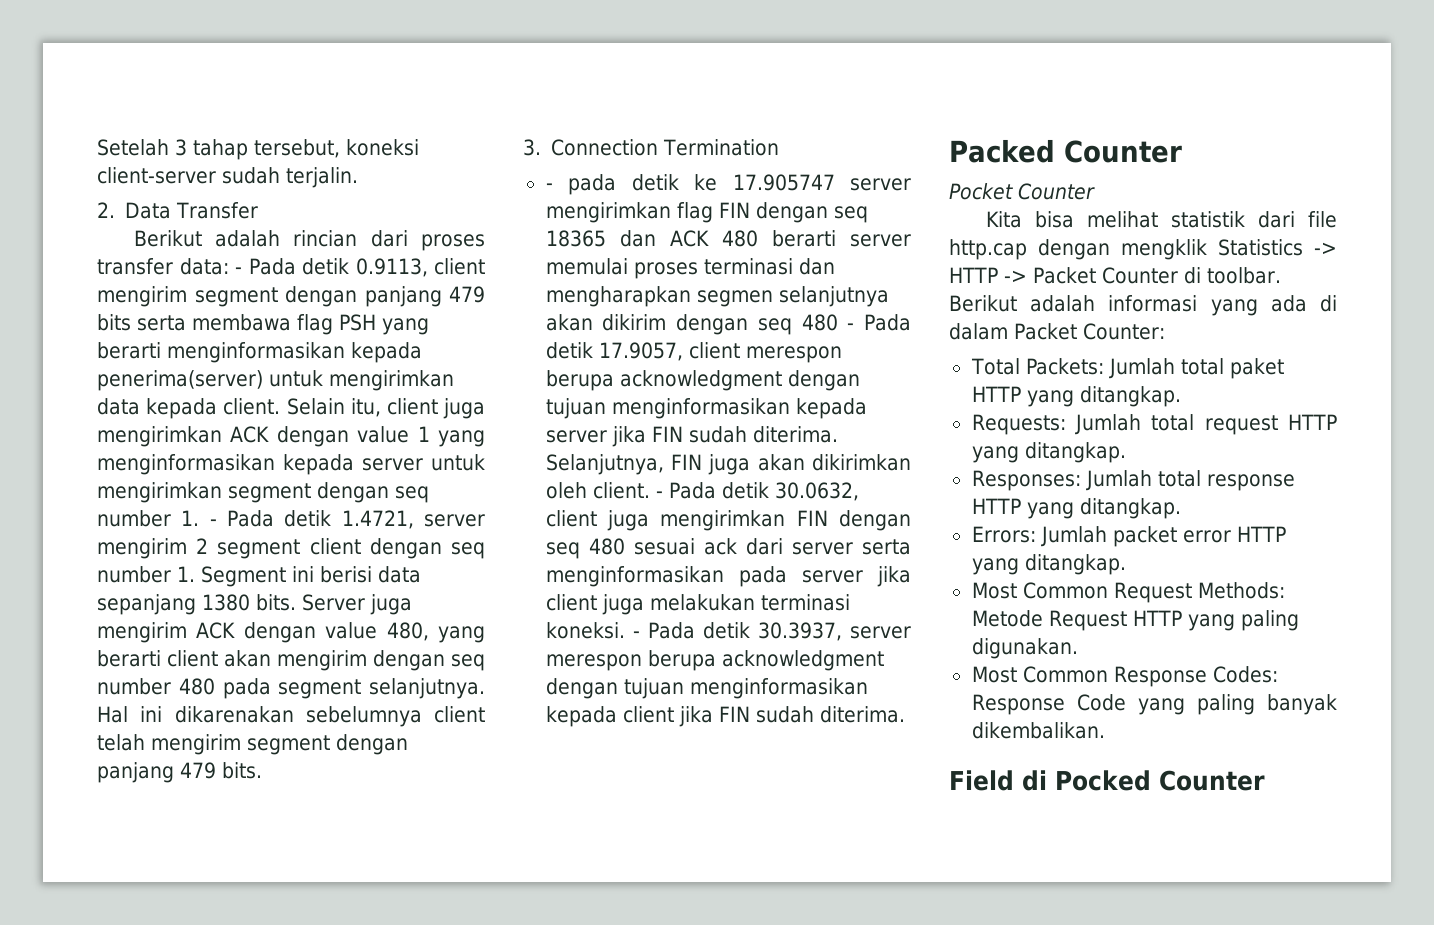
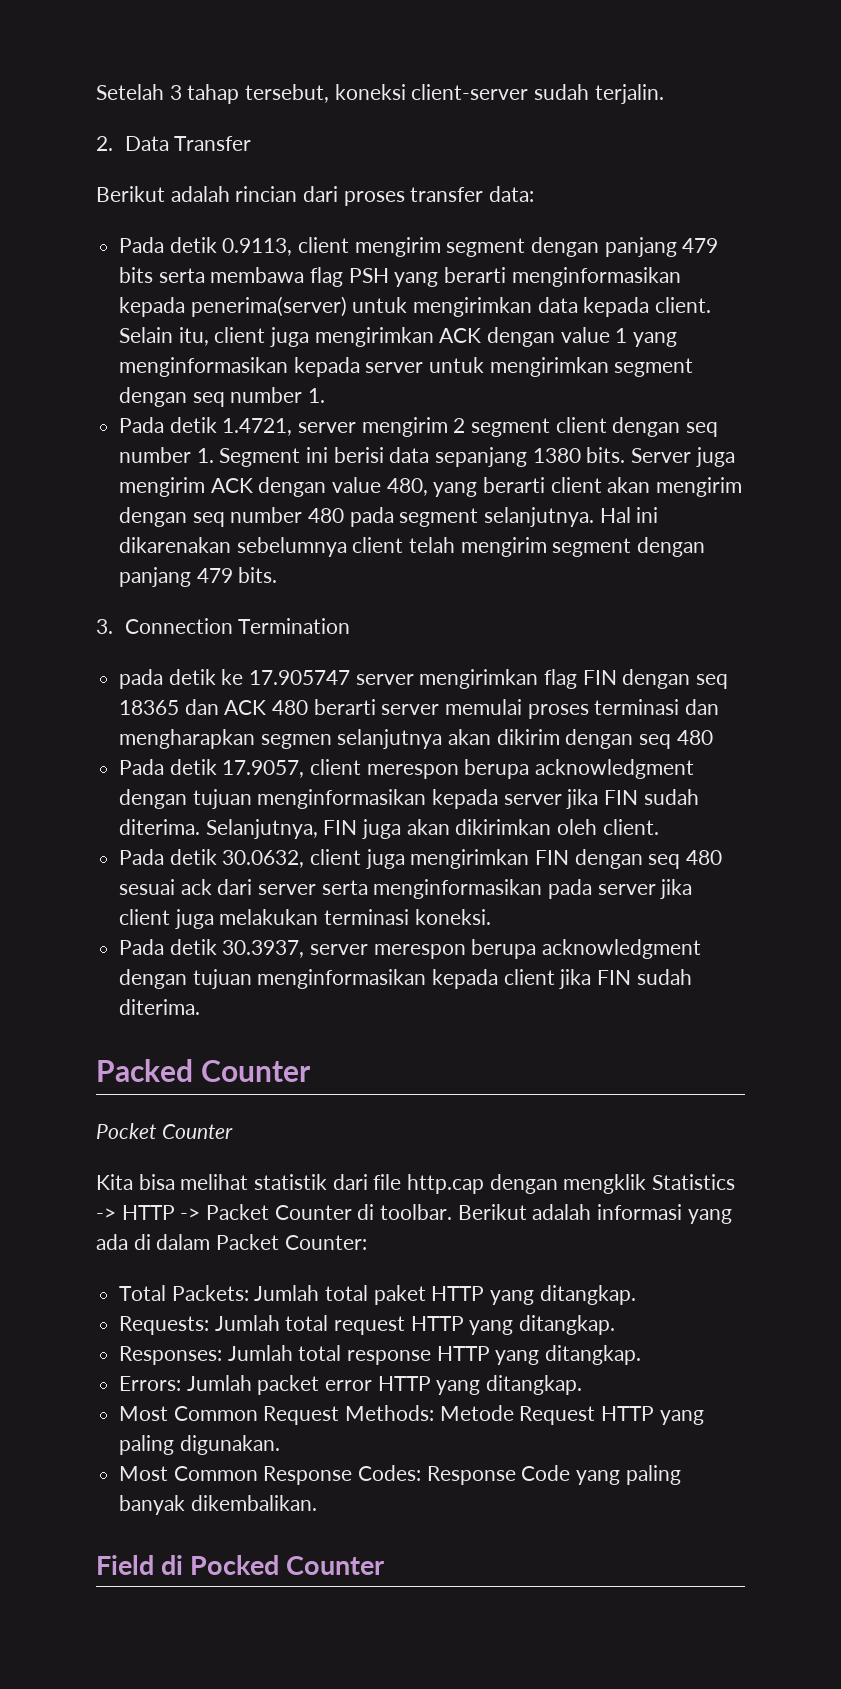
[235,267,243,274] - -> (535, 194) //
[209,519,217,526] - -> (326, 395) //
[545,183,553,190] - -> (351, 626) none
[847,323,855,330] - -> (713, 737) //
[655,491,663,498] - -> (659, 827) //
[632,631,640,638] - -> (491, 917) //

